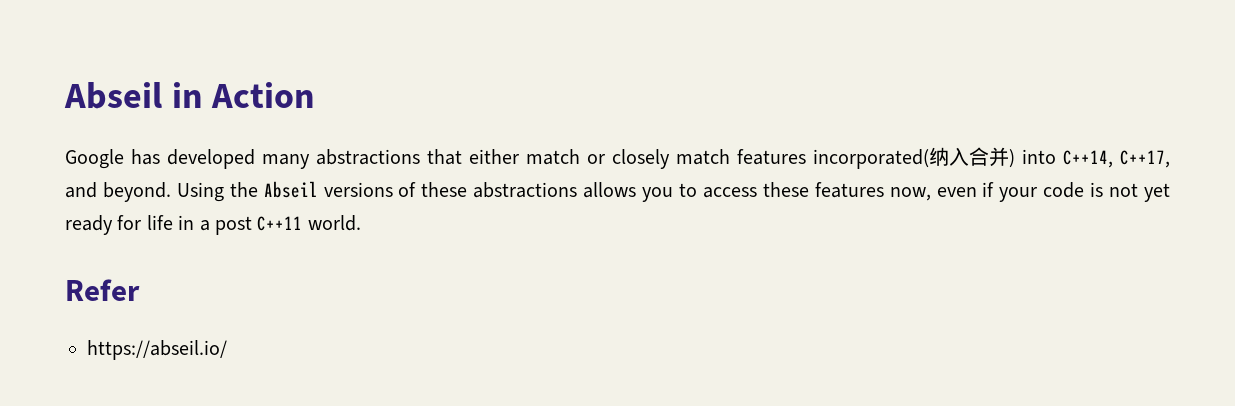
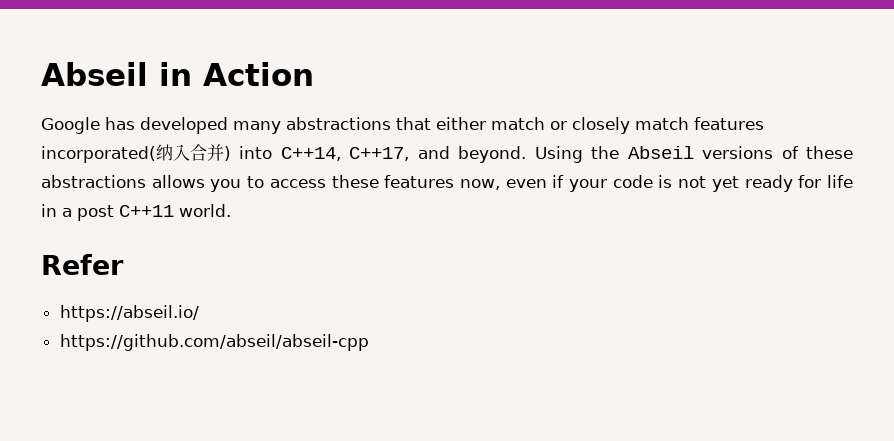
(227, 350) none -> [59,334,369,351] // https://github.com/abseil/abseil-cpp

